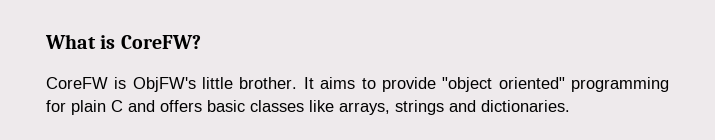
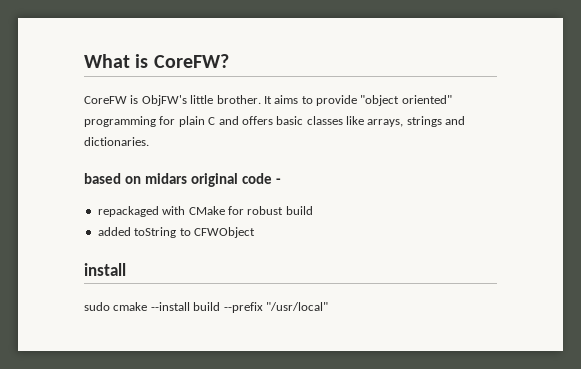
(570, 106) none -> [84,173,281,187] [97,206,313,217] [97,227,255,238] [84,263,126,276] [84,302,328,313] // based on midars original code - // repackaged with CMake for robust build // added toString to CFWObject // install // sudo cmake --install build --prefix "/usr/local"

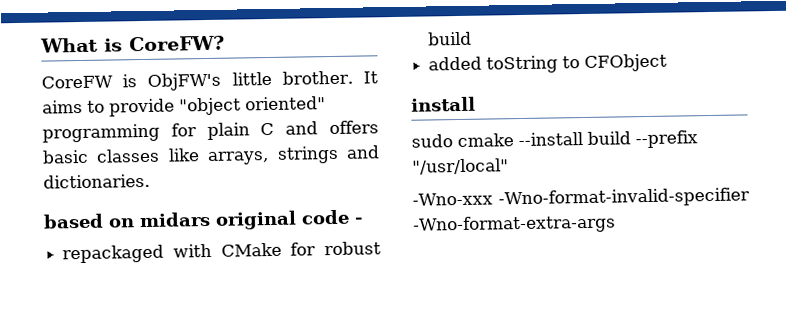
[193,227,255,238] CFWObject -> [584,53,668,72] CFObject
(328, 306) none -> [412,187,751,209] [412,214,616,235] // -Wno-xxx -Wno-format-invalid-specifier -Wno-format-extra-args

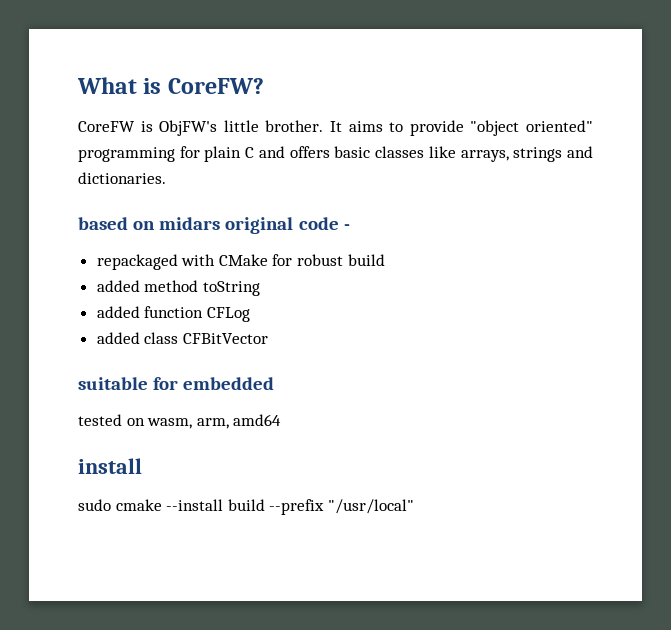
(483, 63) none -> [144,280,199,292] method
[562,53,668,72] to CFObject -> [96,306,250,322] [96,332,268,344] [78,377,275,390] [78,414,282,429] // added function CFLog // added class CFBitVector // suitable for embedded // tested on wasm, arm, amd64
[412,187,751,209] [412,214,616,235] // -Wno-xxx -Wno-format-invalid-specifier -Wno-format-extra-args -> (414, 506) none

